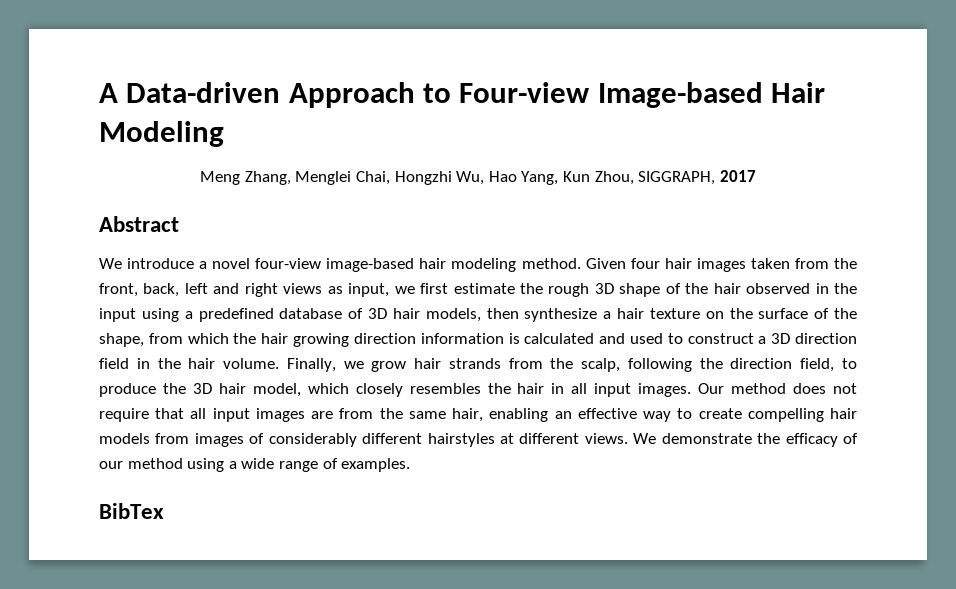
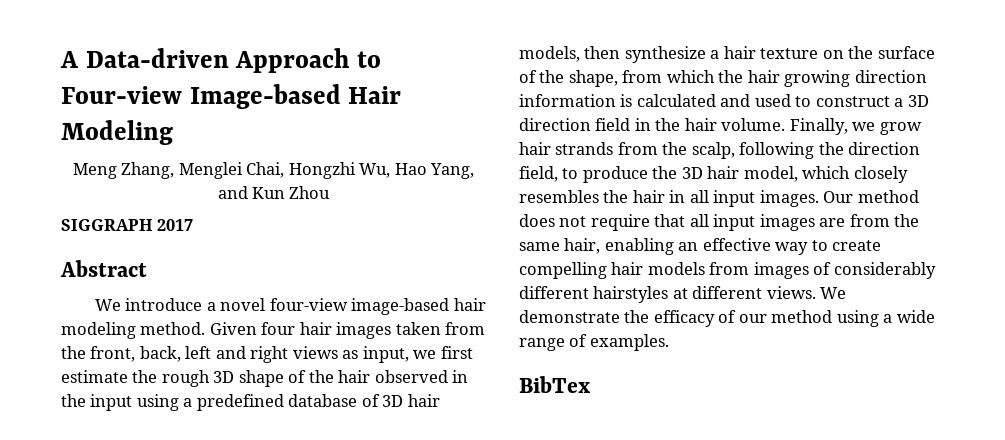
[562,171,716,185] Kun Zhou, SIGGRAPH, -> [217,186,331,199] [61,219,153,231] and Kun Zhou // SIGGRAPH

